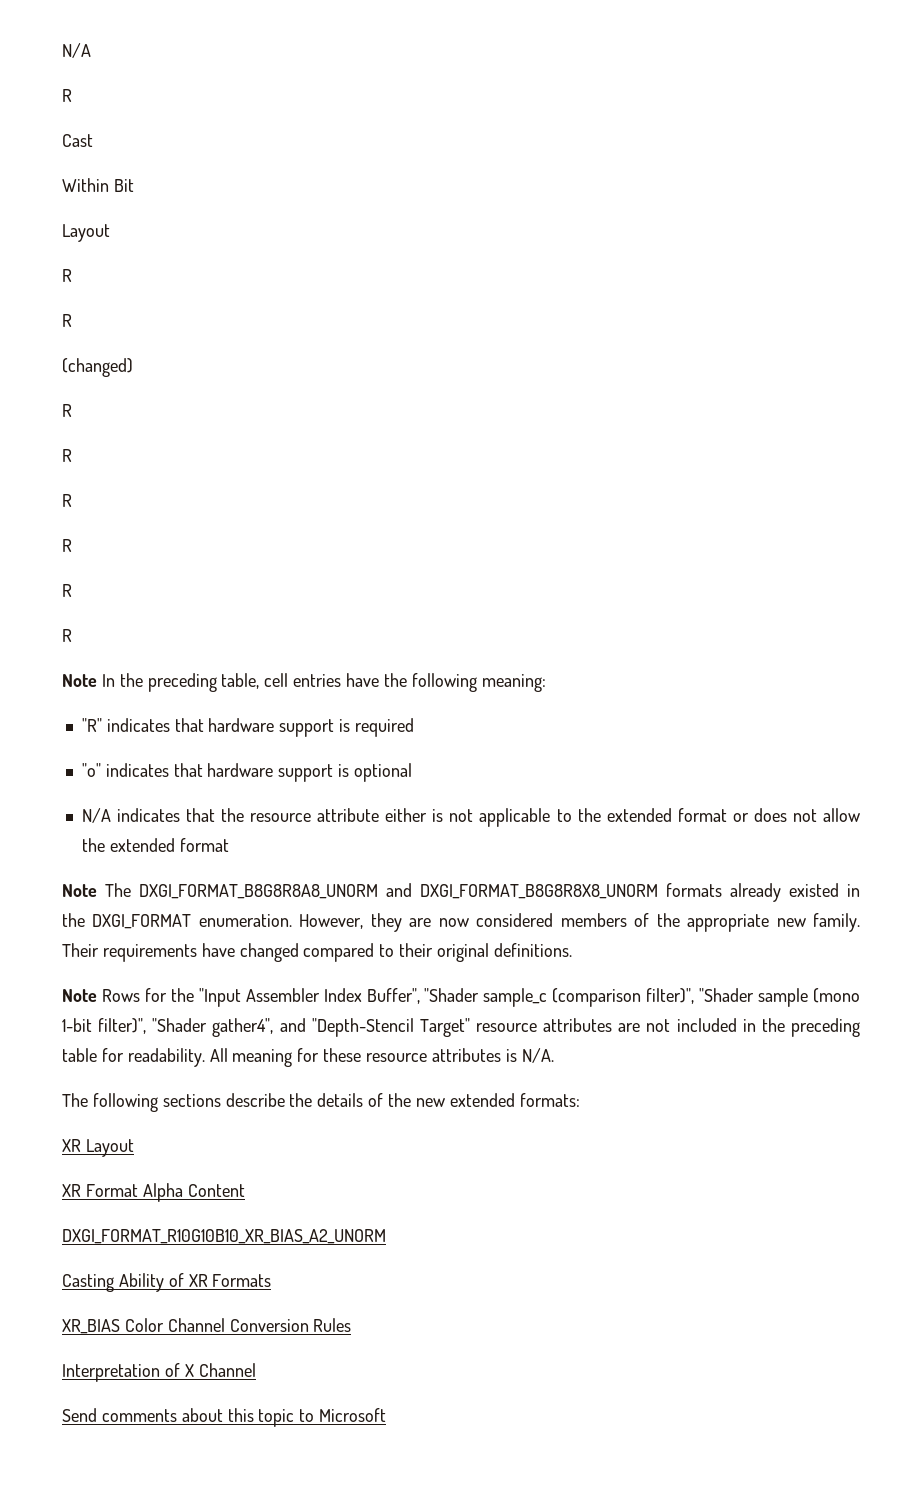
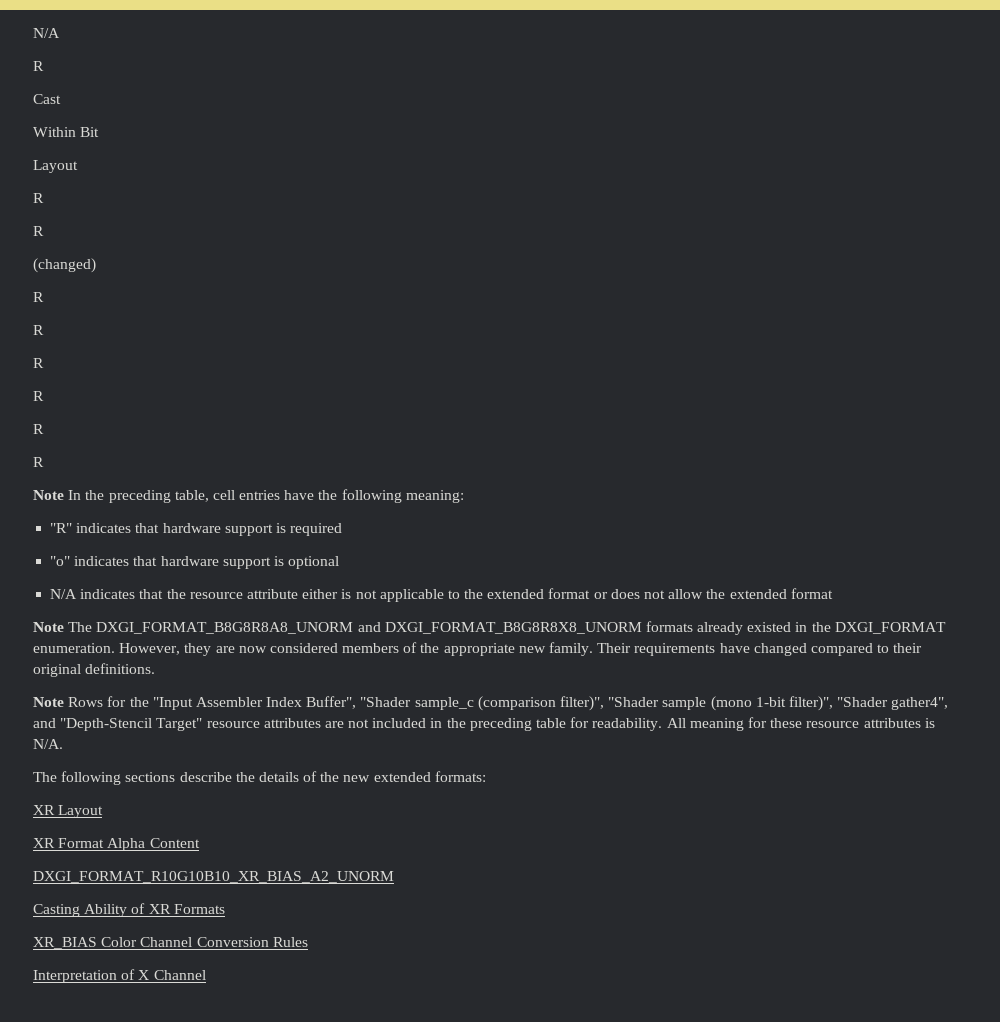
[62,1408,387,1427] // Send comments about this topic to Microsoft -> (206, 975) none

